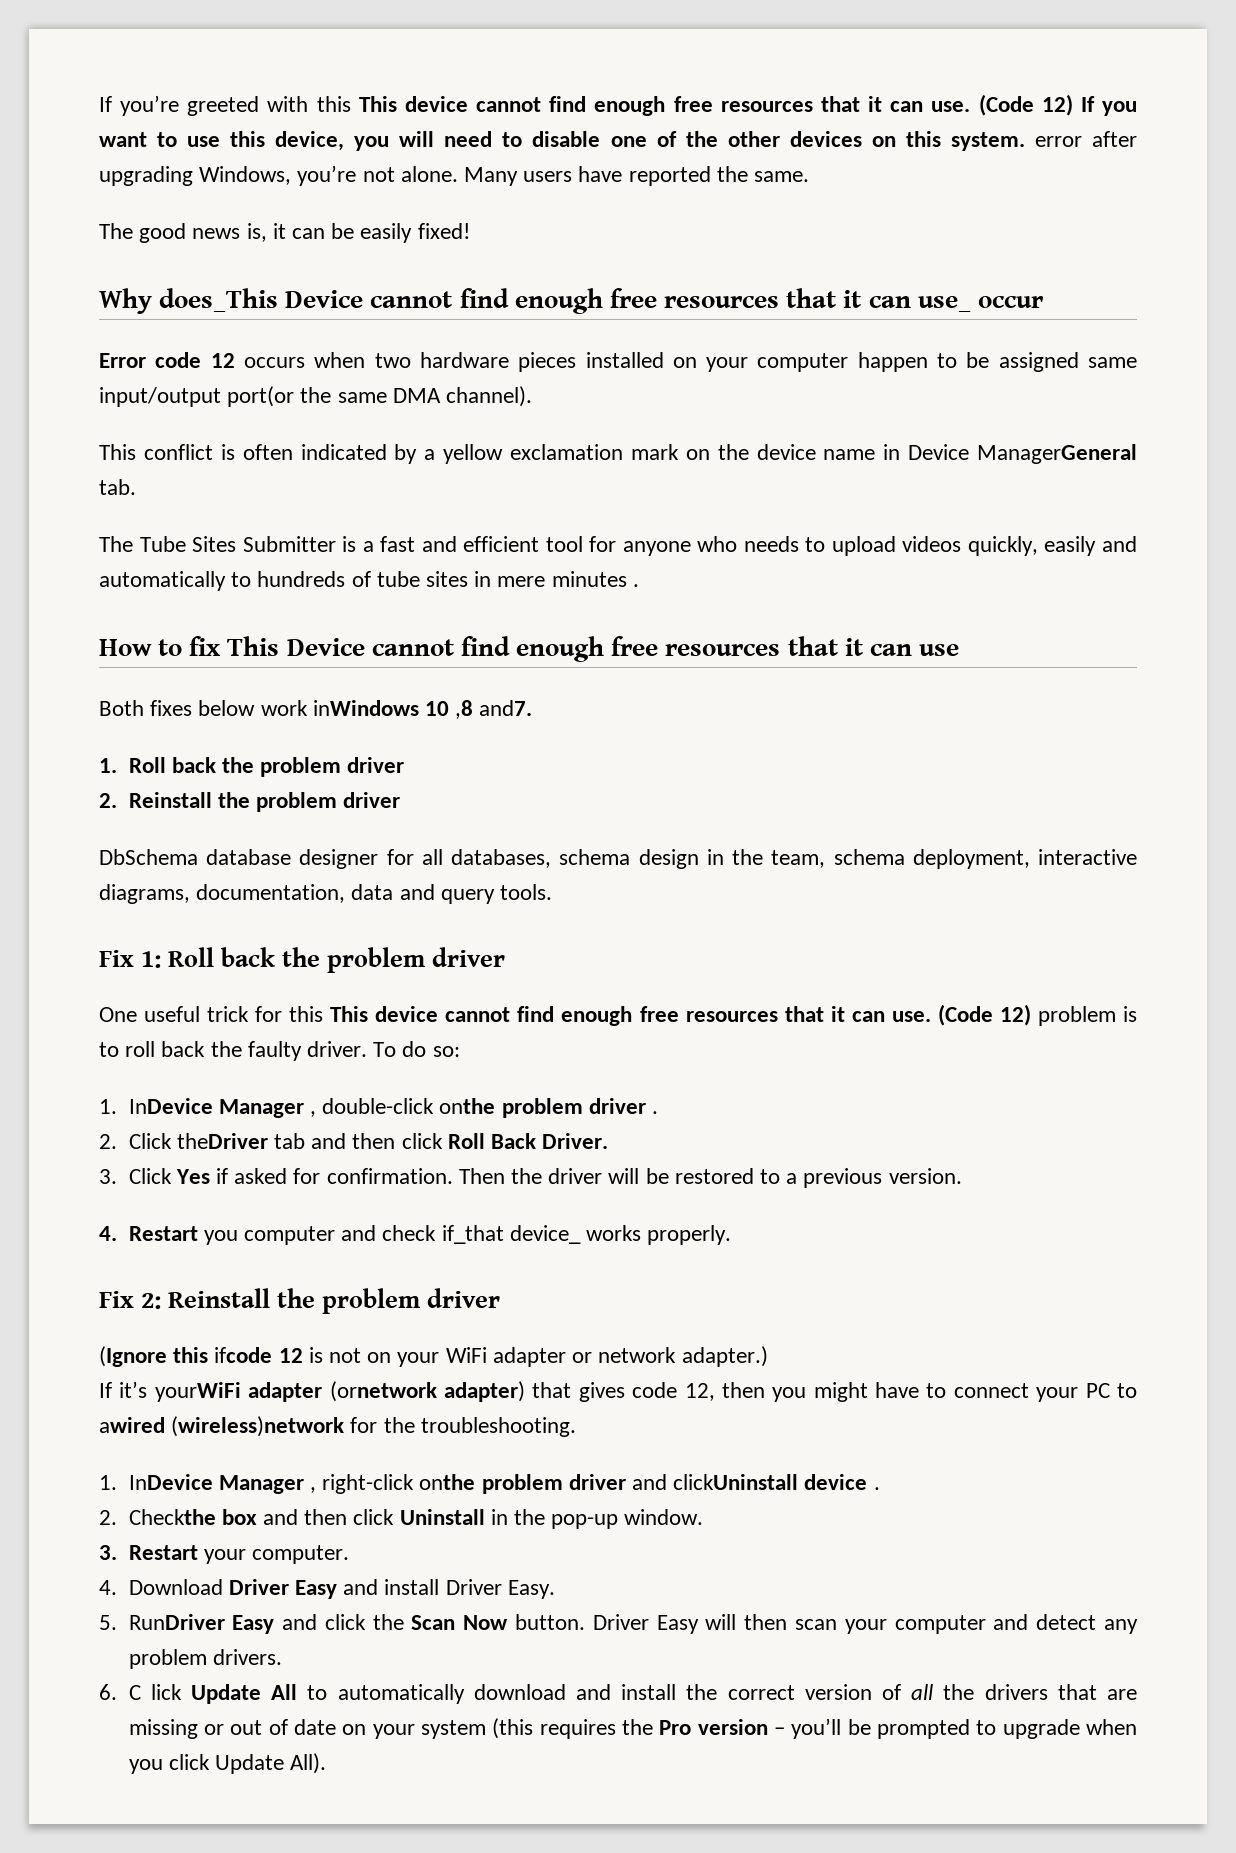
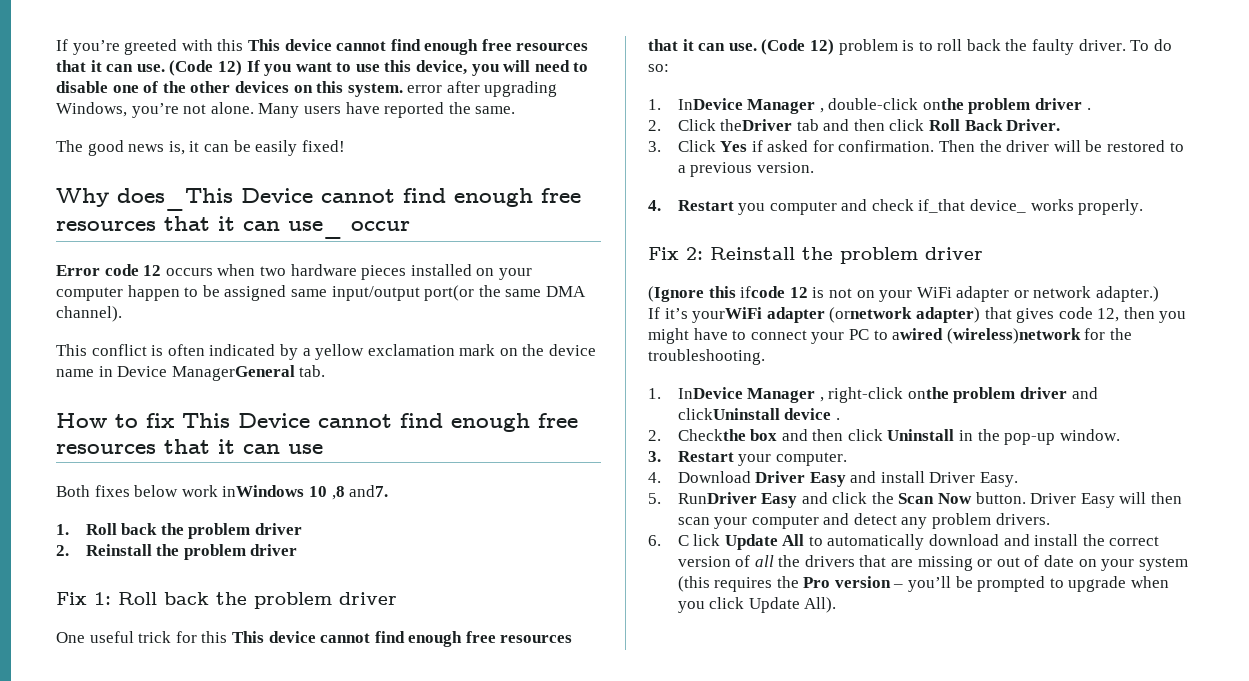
[99,536,1137,556] [99,571,639,591] // The Tube Sites Submitter is a fast and efficient tool for anyone who needs to upload videos quickly, easily and automatically to hundreds of tube sites in mere minutes . -> (326, 371) none
[99,849,1138,869] [99,884,553,904] // DbSchema database designer for all databases, schema design in the team, schema deployment, interactive diagrams, documentation, data and query tools. -> (298, 550) none

